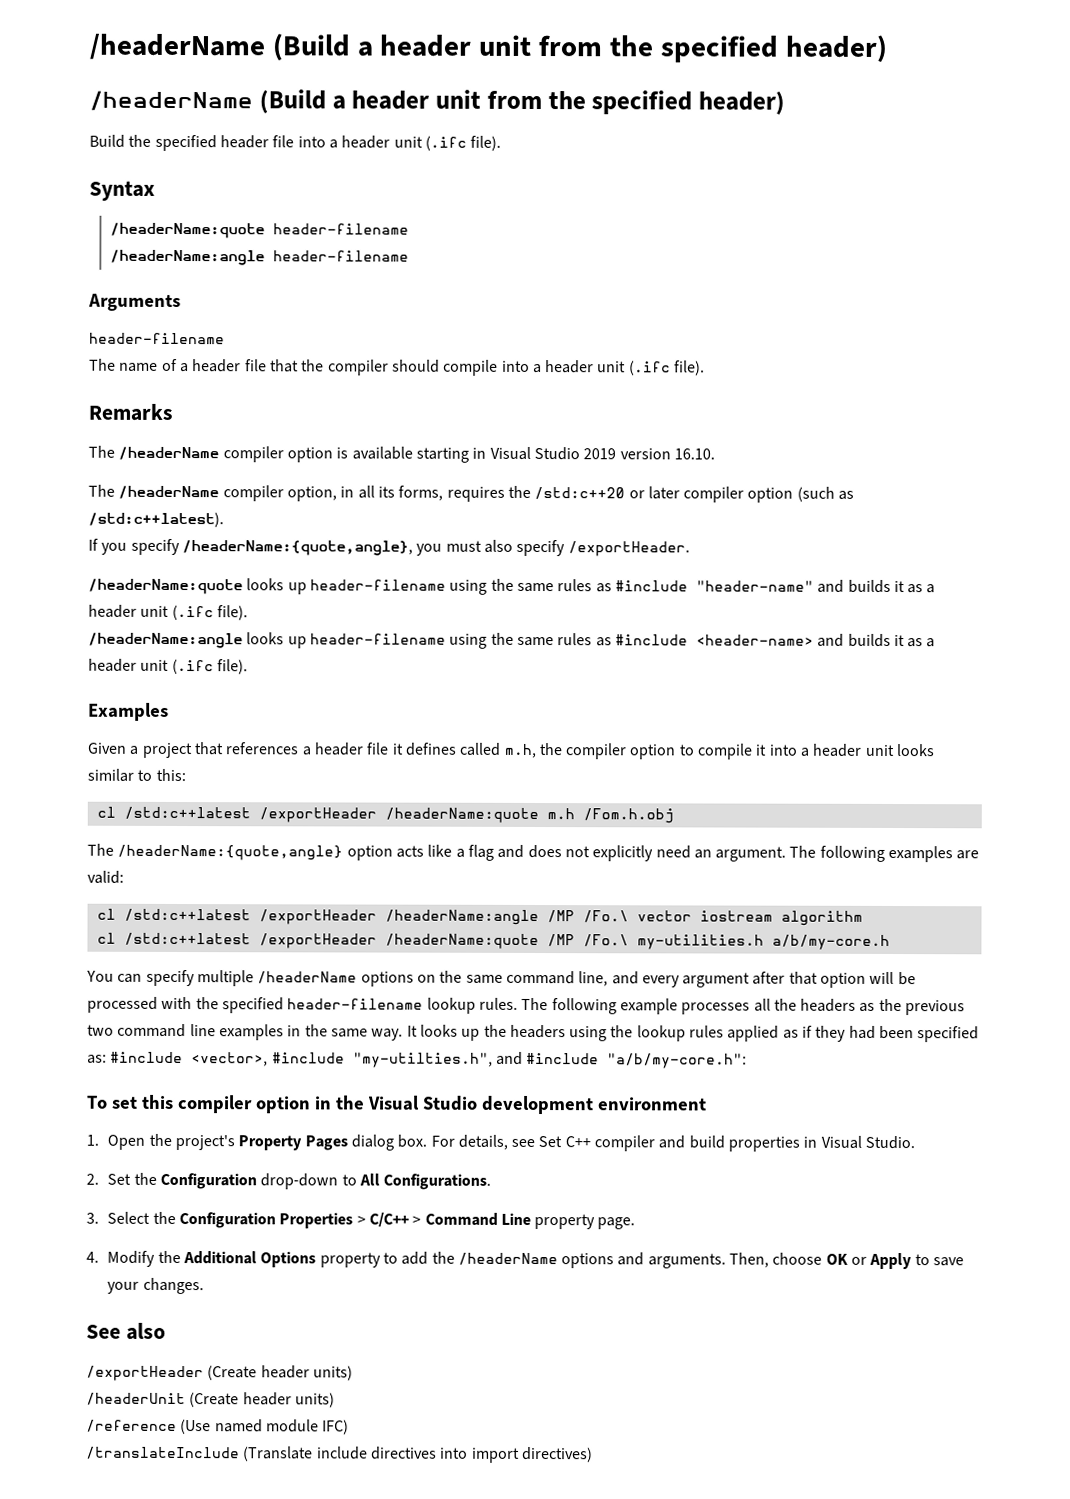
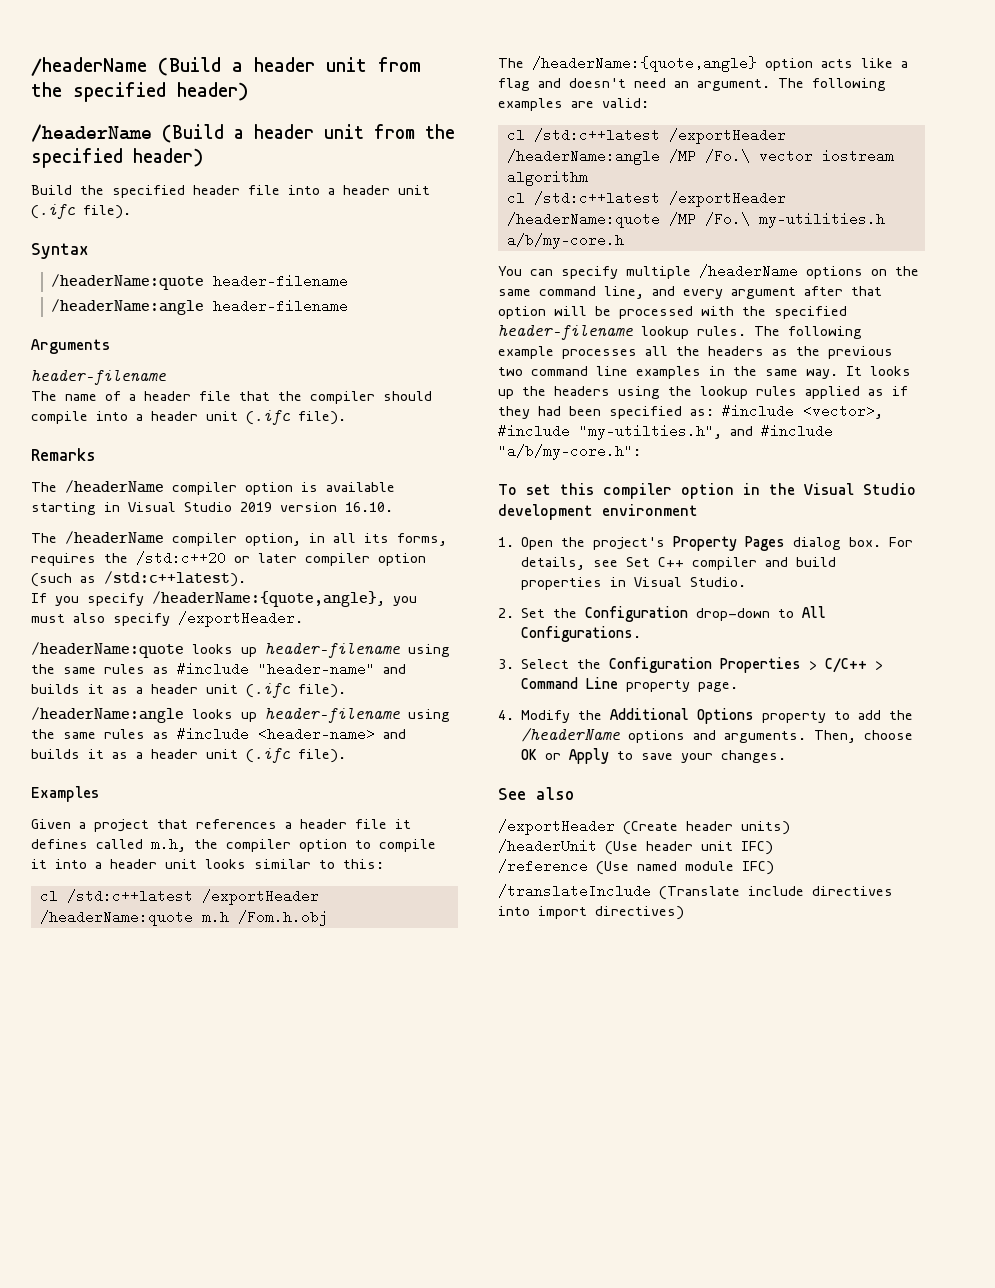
[527,844,654,862] does not explicitly -> [569,78,626,88] doesn't
[189,1392,335,1408] (Create header units) -> [605,841,773,855] (Use header unit IFC)

